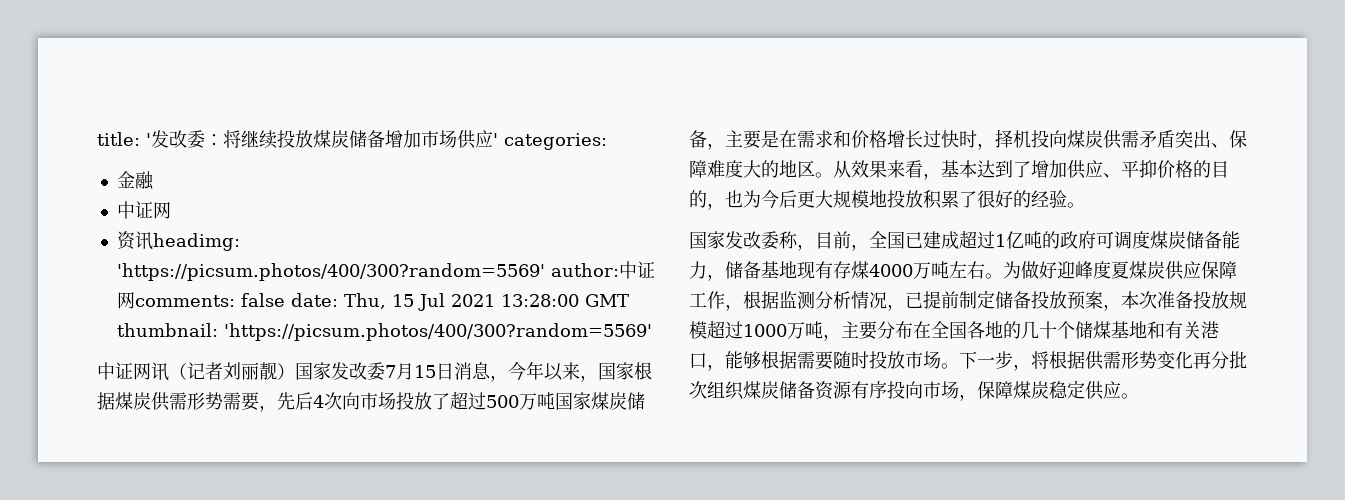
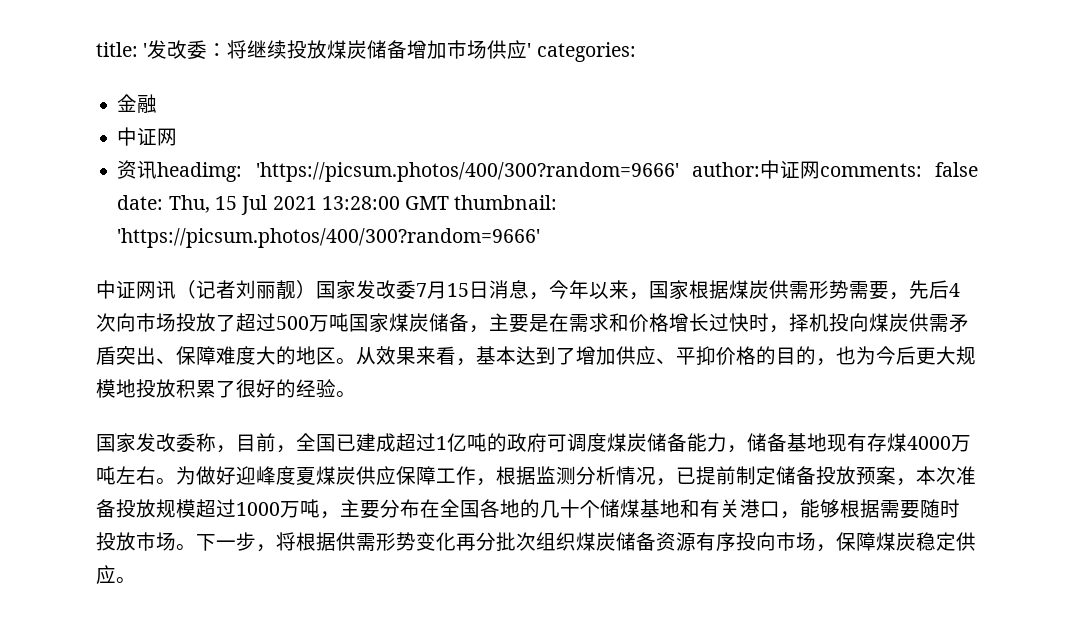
[116,263,545,281] 'https://picsum.photos/400/300?random=5569' -> [255,162,679,182] 'https://picsum.photos/400/300?random=9666'
[223,323,652,341] 'https://picsum.photos/400/300?random=5569' -> [117,228,541,248] 'https://picsum.photos/400/300?random=9666'

